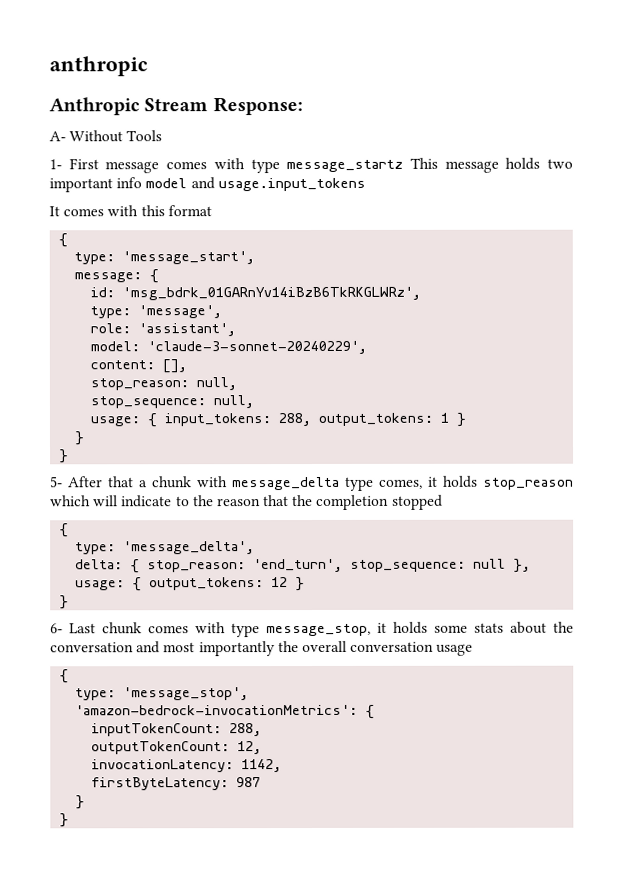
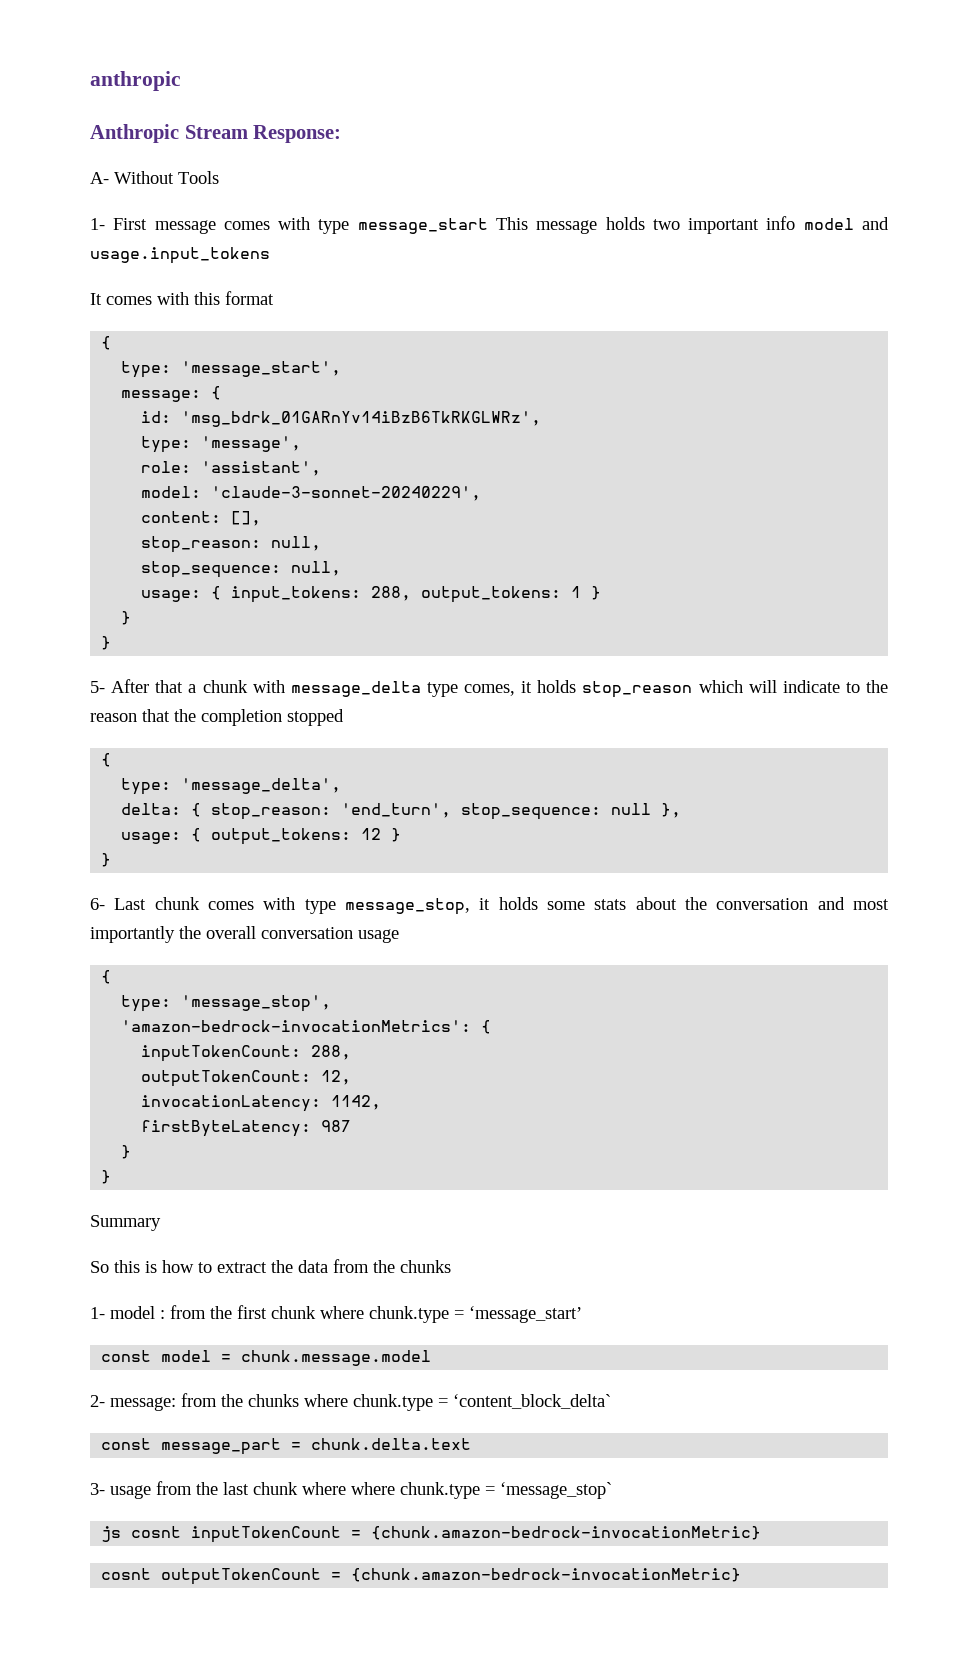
[286,159,404,173] message_startz -> [357,218,488,234] message_start
(70, 820) none -> [90,1215,161,1231] [90,1259,451,1273] [90,1305,582,1323] [101,1350,432,1366] [90,1393,611,1411] [101,1438,472,1455] [90,1481,612,1499] [101,1526,762,1543] [101,1568,742,1585] // Summary // So this is how to extract the data from the chunks // 1- model : from the first chunk where chunk.type = ‘message_start’ // const model = chunk.message.model // 2- message: from the chunks where chunk.type = ‘content_block_delta` // const message_part = chunk.delta.text // 3- usage from the last chunk where where chunk.type = ‘message_stop` // js cosnt inputTokenCount = {chunk.amazon-bedrock-invocationMetric} // cosnt outputTokenCount = {chunk.amazon-bedrock-invocationMetric}

